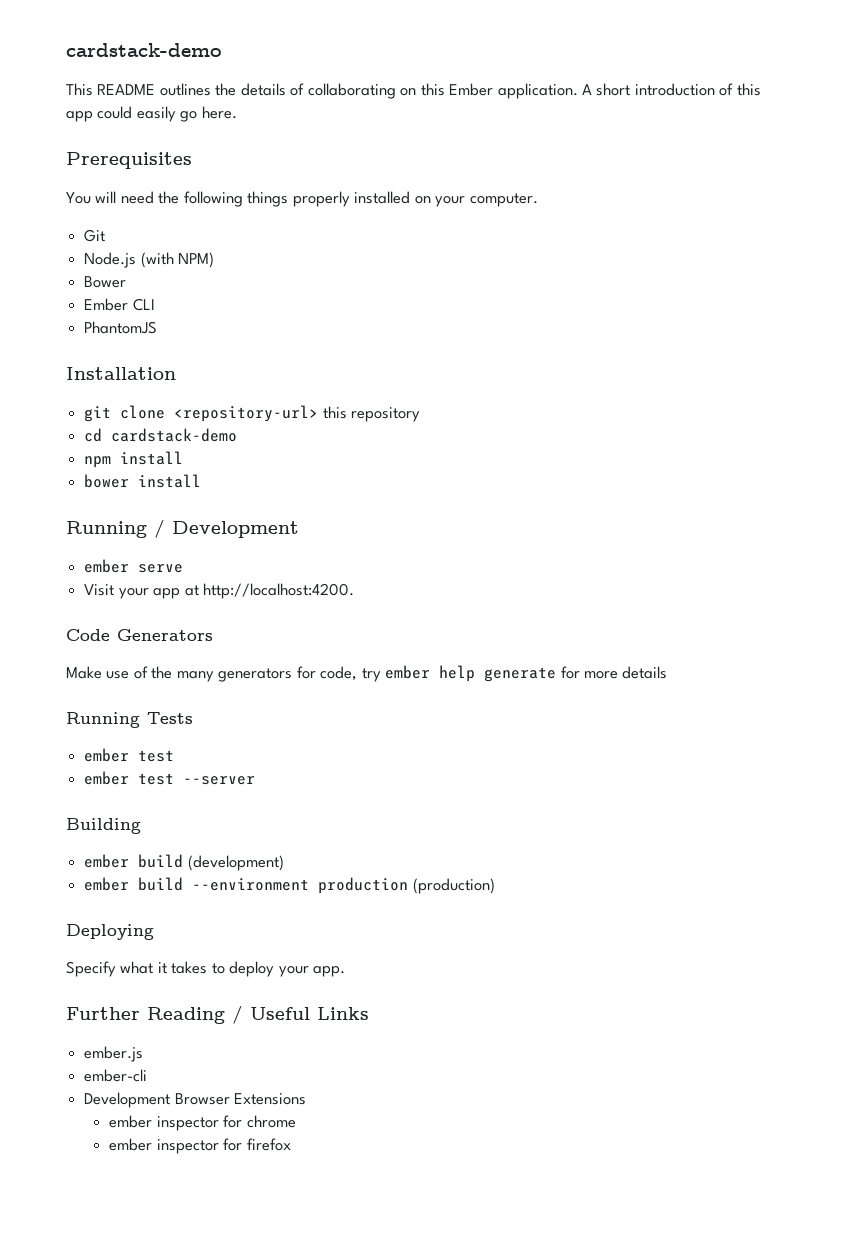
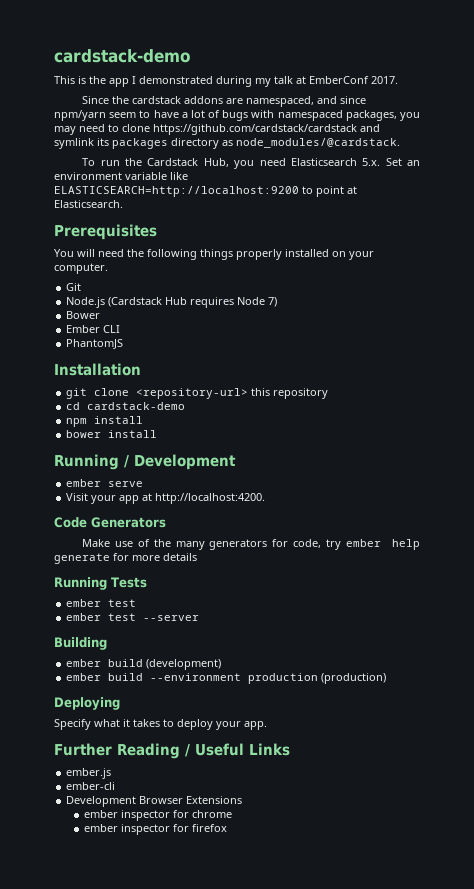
[97,83,761,99] [66,106,237,122] README outlines the details of collaborating on this Ember application. A short introduction of this app could easily go here. -> [78,76,398,87] [82,96,367,107] [54,110,421,121] [54,124,380,135] [54,138,400,149] [82,158,421,169] [54,172,188,180] [54,186,357,197] [54,200,123,208] is the app I demonstrated during my talk at EmberConf 2017. // Since the cardstack addons are namespaced, and since npm/yarn seem to have a lot of bugs with namespaced packages, you may need to clone https://github.com/cardstack/cardstack and symlink its packages directory as node_modules/@cardstack. // To run the Cardstack Hub, you need Elasticsearch 5.x. Set an environment variable like ELASTICSEARCH=http://localhost:9200 to point at Elasticsearch.
[140,252,215,268] (with NPM) -> [108,297,278,308] (Cardstack Hub requires Node 7)

